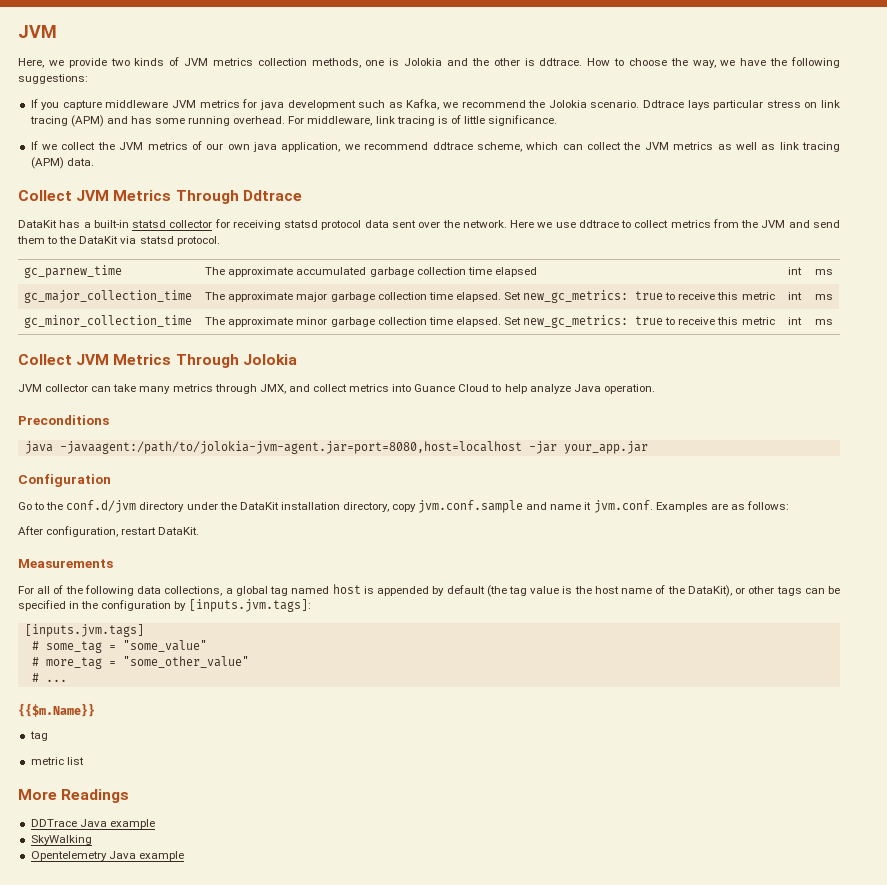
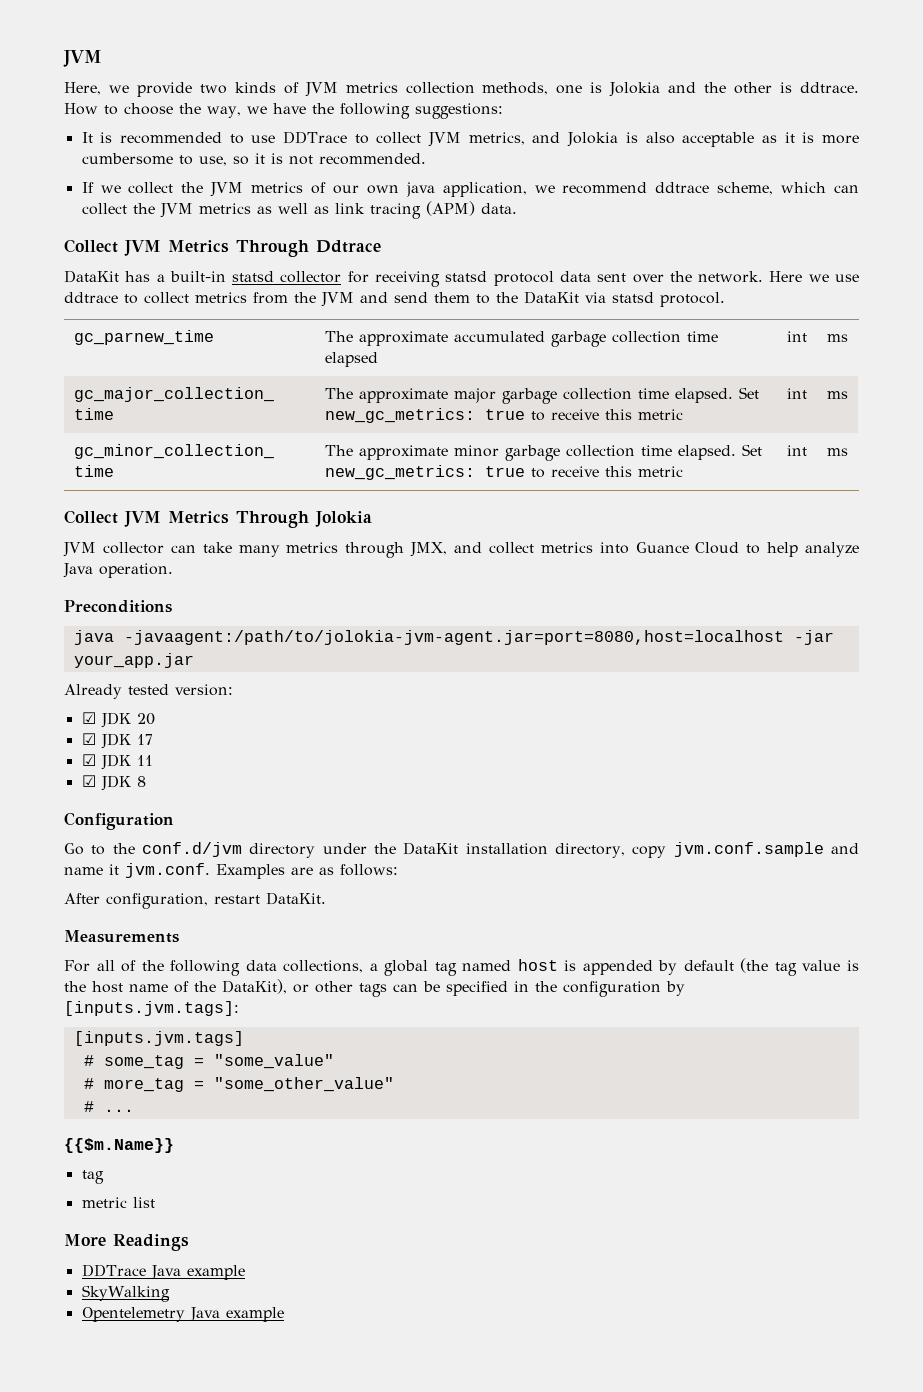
[30,99,841,110] [29,115,558,127] If you capture middleware JVM metrics for java development such as Kafka, we recommend the Jolokia scenario. Ddtrace lays particular stress on link tracing (APM) and has some running overhead. For middleware, link tracing is of little significance. -> [81,131,859,147] [81,153,426,166] It is recommended to use DDTrace to collect JVM metrics, and Jolokia is also acceptable as it is more cumbersome to use, so it is not recommended.
(648, 447) none -> [64,684,233,699] [81,712,155,728] [81,733,153,749] [81,754,153,770] [81,775,146,791] // Already tested version: // ☑ JDK 20 // ☑ JDK 17 // ☑ JDK 11 // ☑ JDK 8

